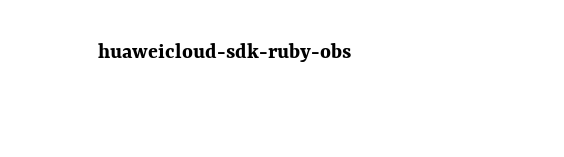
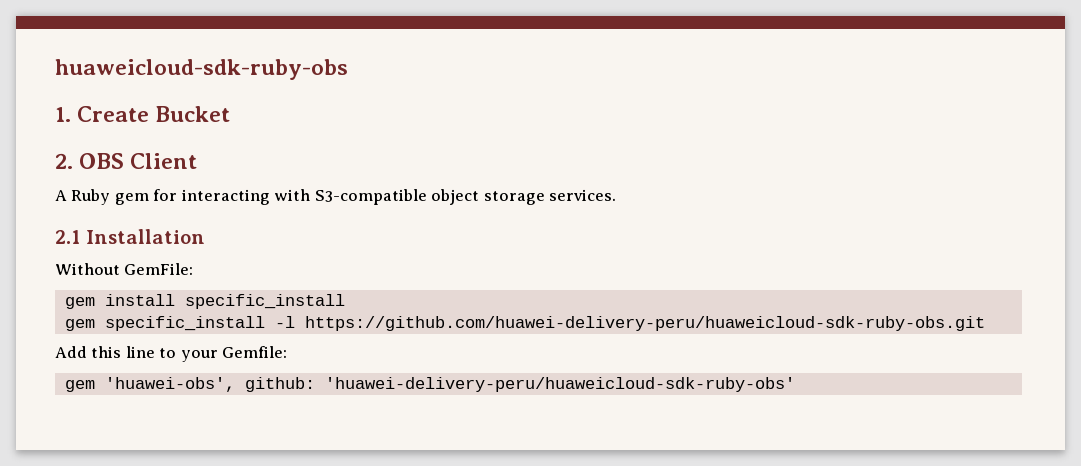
(351, 52) none -> [55,106,231,122] [55,153,198,169] [55,189,617,205] [55,229,205,244] [55,263,194,275] [64,294,345,309] [64,316,985,331] [55,346,288,362] [64,377,795,392] // 1. Create Bucket // 2. OBS Client // A Ruby gem for interacting with S3-compatible object storage services. // 2.1 Installation // Without GemFile: // gem install specific_install // gem specific_install -l https://github.com/huawei-delivery-peru/huaweicloud-sdk-ruby-obs.git // Add this line to your Gemfile: // gem 'huawei-obs', github: 'huawei-delivery-peru/huaweicloud-sdk-ruby-obs'

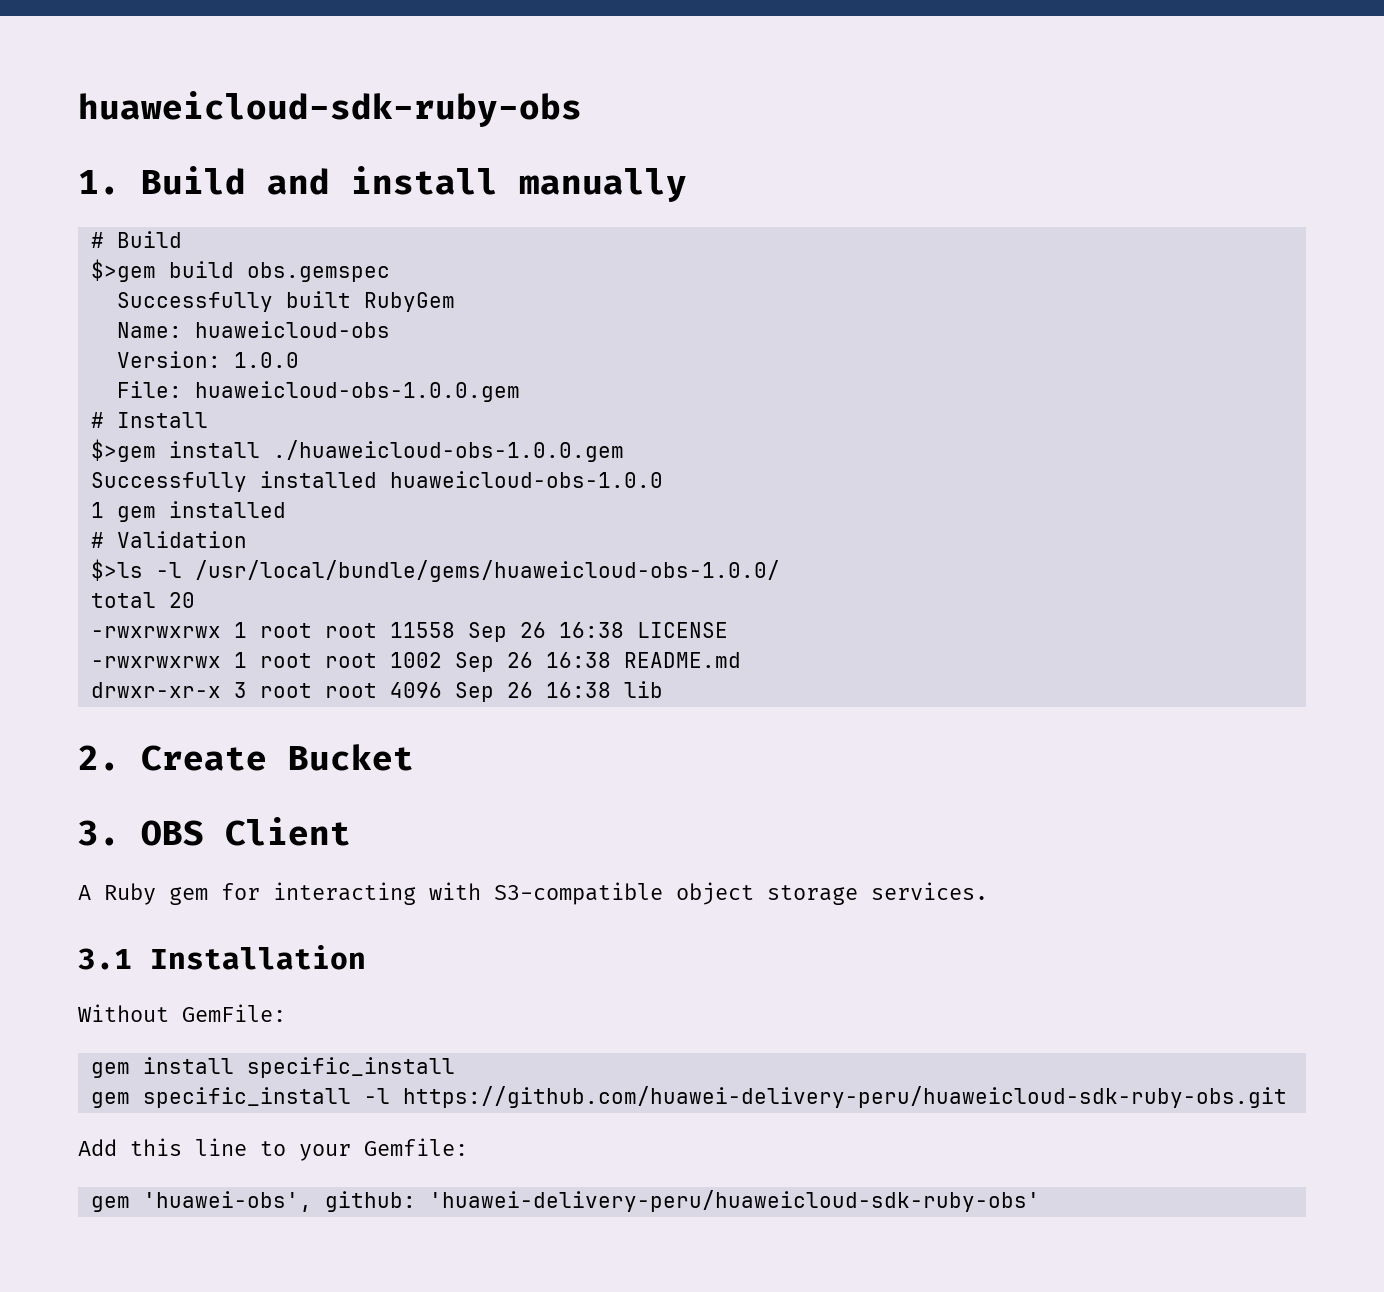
(71, 114) none -> [141,166,687,202] [90,231,182,248] [90,259,390,282] [116,291,455,312] [116,321,390,338] [116,351,299,368] [116,381,520,402] [90,412,208,428] [90,439,624,462] [90,471,663,492] [90,501,286,522] [90,531,247,548] [90,559,780,582] [90,592,195,608] [90,622,728,642] [90,652,741,672] [90,681,663,702] [78,745,120,771] Build and install manually // # Build // $>gem build obs.gemspec // Successfully built RubyGem // Name: huaweicloud-obs // Version: 1.0.0 // File: huaweicloud-obs-1.0.0.gem // # Install // $>gem install ./huaweicloud-obs-1.0.0.gem // Successfully installed huaweicloud-obs-1.0.0 // 1 gem installed // # Validation // $>ls -l /usr/local/bundle/gems/huaweicloud-obs-1.0.0/ // total 20 // -rwxrwxrwx 1 root root 11558 Sep 26 16:38 LICENSE // -rwxrwxrwx 1 root root 1002 Sep 26 16:38 README.md // drwxr-xr-x 3 root root 4096 Sep 26 16:38 lib // 2.
[55,153,73,169] 2. -> [78,820,120,846] 3.
[55,230,80,244] 2.1 -> [78,948,132,970] 3.1

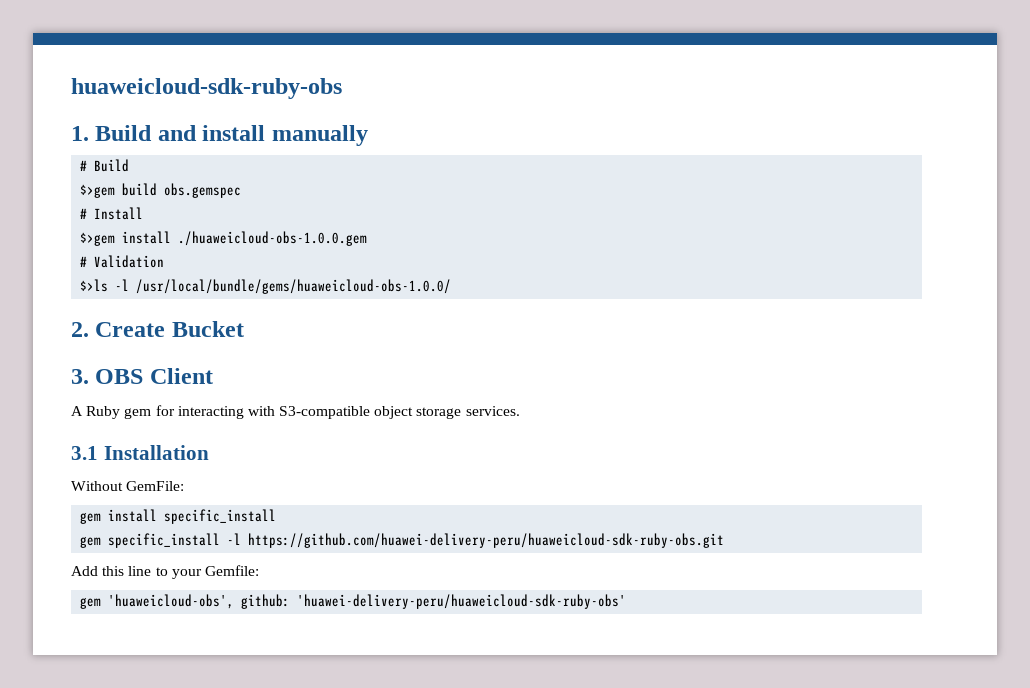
[116,291,455,312] [116,321,390,338] [116,351,299,368] [116,381,520,402] // Successfully built RubyGem // Name: huaweicloud-obs // Version: 1.0.0 // File: huaweicloud-obs-1.0.0.gem -> (242, 190) none
[90,471,663,492] [90,501,286,522] // Successfully installed huaweicloud-obs-1.0.0 // 1 gem installed -> (368, 238) none
[90,592,195,608] [90,622,728,642] [90,652,741,672] [90,681,663,702] // total 20 // -rwxrwxrwx 1 root root 11558 Sep 26 16:38 LICENSE // -rwxrwxrwx 1 root root 1002 Sep 26 16:38 README.md // drwxr-xr-x 3 root root 4096 Sep 26 16:38 lib -> (452, 286) none
[142,1191,312,1212] 'huawei-obs', -> [108,594,235,609] 'huaweicloud-obs',

